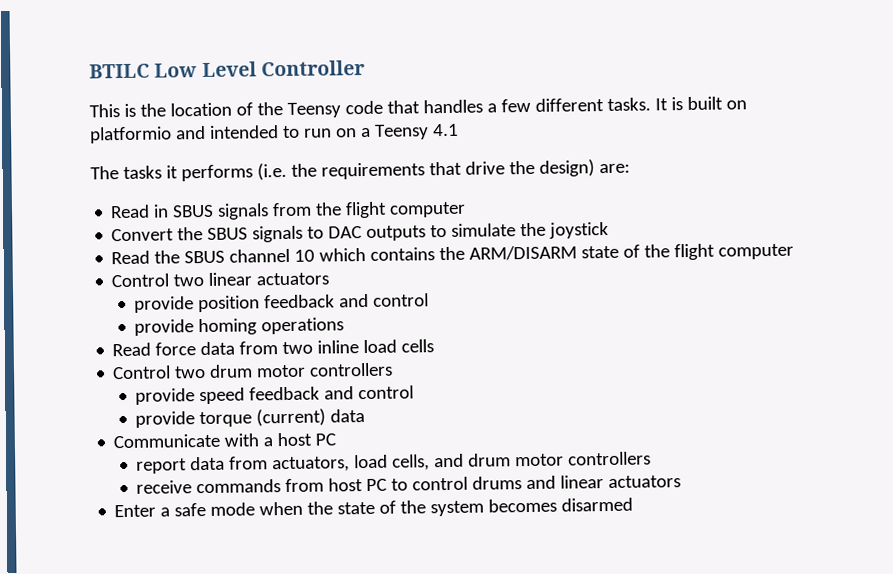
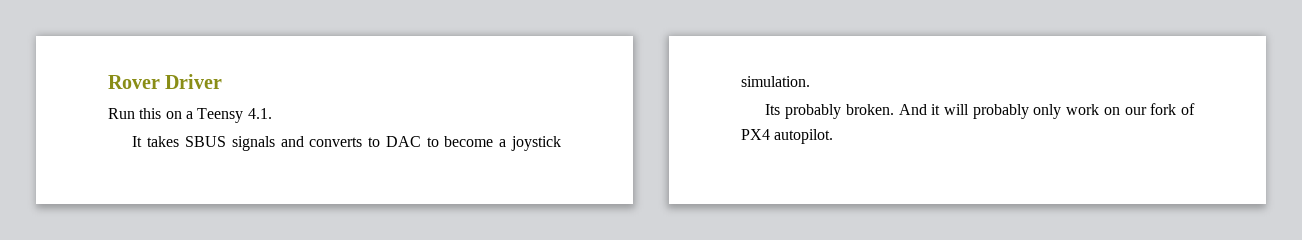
[89,60,365,79] [89,96,747,118] [89,123,459,144] [90,159,630,182] [110,201,467,220] [111,221,610,243] [111,243,795,265] [111,272,330,288] [134,293,430,313] [134,317,345,336] [112,339,435,357] [112,362,394,380] [135,385,415,405] [135,408,366,428] [113,432,337,449] [136,451,652,474] [136,475,682,494] [114,497,634,518] BTILC Low Level Controller // This is the location of the Teensy code that handles a few different tasks. It is built on platformio and intended to run on a Teensy 4.1 // The tasks it performs (i.e. the requirements that drive the design) are: // Read in SBUS signals from the flight computer // Convert the SBUS signals to DAC outputs to simulate the joystick // Read the SBUS channel 10 which contains the ARM/DISARM state of the flight computer // Control two linear actuators // provide position feedback and control // provide homing operations // Read force data from two inline load cells // Control two drum motor controllers // provide speed feedback and control // provide torque (current) data // Communicate with a host PC // report data from actuators, load cells, and drum motor controllers // receive commands from host PC to control drums and linear actuators // Enter a safe mode when the state of the system becomes disarmed -> [108,74,223,89] [108,108,272,123] [132,136,561,151] [741,76,810,87] [765,103,1195,119] [741,129,834,144] Rover Driver // Run this on a Teensy 4.1. // It takes SBUS signals and converts to DAC to become a joystick simulation. // Its probably broken. And it will probably only work on our fork of PX4 autopilot.

